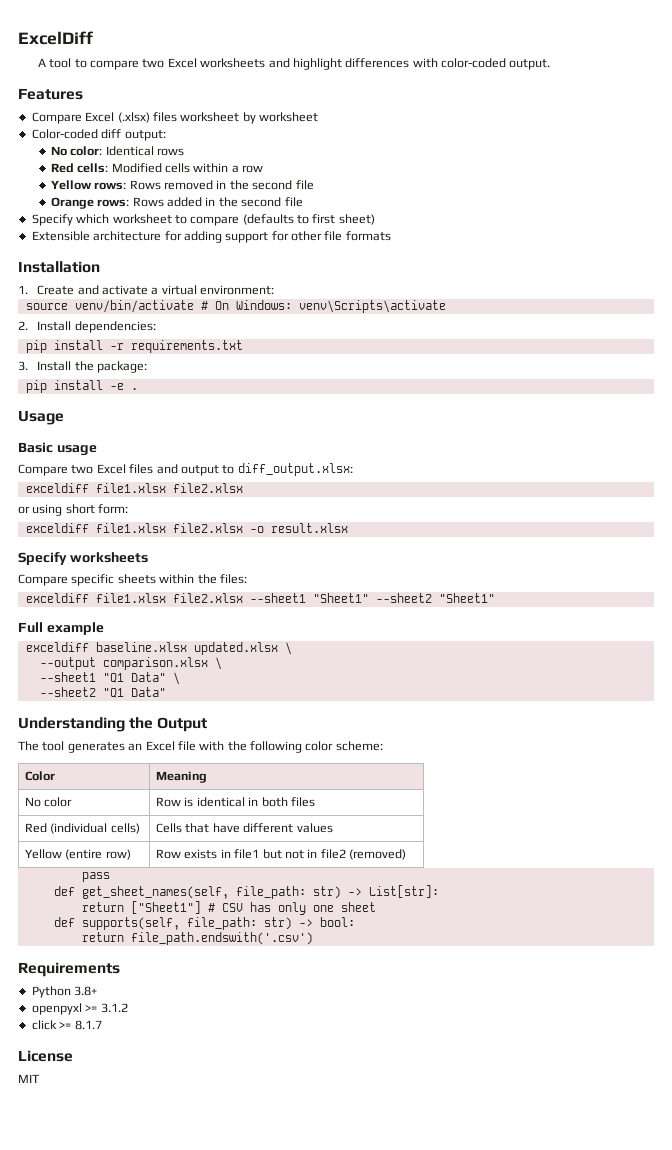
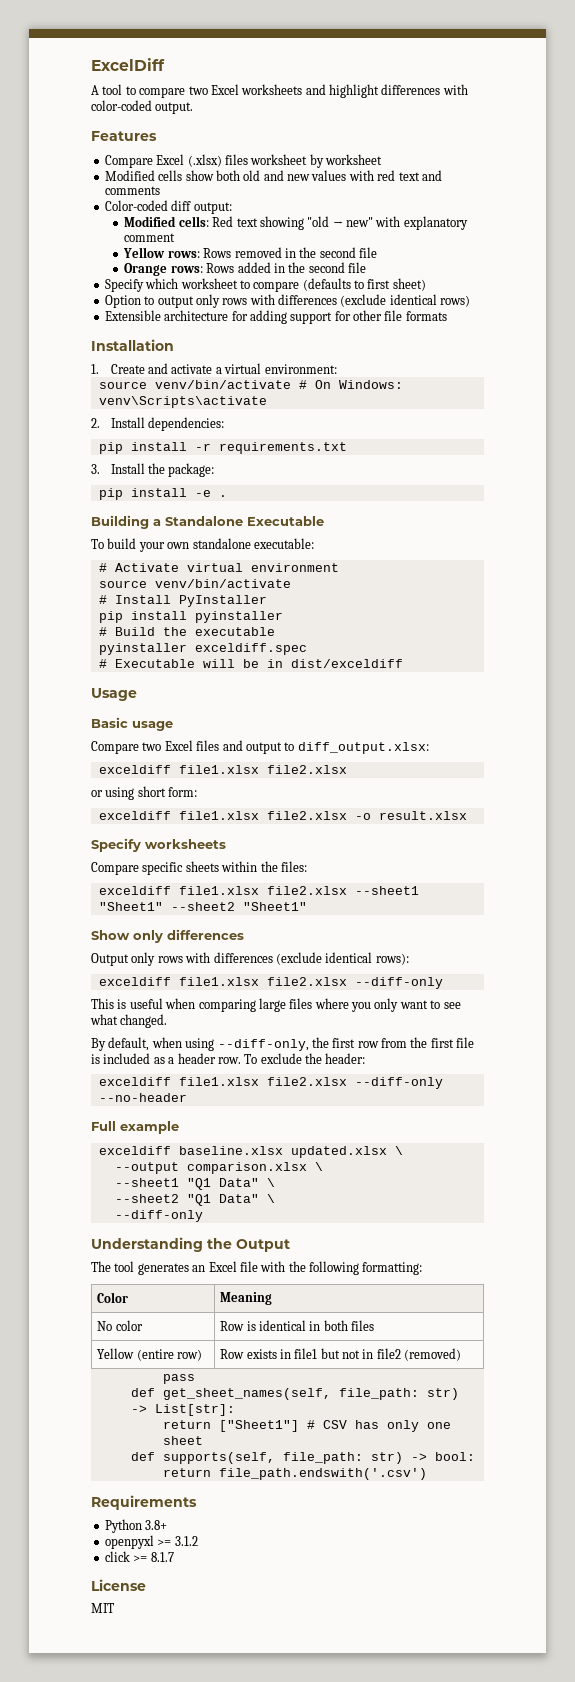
[31,129,166,141] [50,146,185,156] [50,163,264,173] Color-coded diff output: // No color: Identical rows // Red cells: Modified cells within a row -> [104,170,442,181] [104,186,160,195] [104,200,232,214] [124,216,468,230] [124,233,176,242] Modified cells show both old and new values with red text and comments // Color-coded diff output: // Modified cells: Red text showing "old → new" with explanatory comment
(375, 219) none -> [104,294,471,308] // Option to output only rows with differences (exclude identical rows)
(138, 389) none -> [91,515,324,529] [91,538,314,552] [98,563,339,572] [98,579,291,588] [98,595,267,607] [98,611,283,623] [98,627,275,636] [98,643,307,655] [98,659,403,668] // Building a Standalone Executable // To build your own standalone executable: // # Activate virtual environment // source venv/bin/activate // # Install PyInstaller // pip install pyinstaller // # Build the executable // pyinstaller exceldiff.spec // # Executable will be in dist/exceldiff
(495, 598) none -> [91,929,244,943] [91,952,409,966] [98,977,443,989] [91,998,461,1012] [90,1014,168,1028] [91,1037,475,1051] [91,1053,366,1064] [98,1077,443,1089] [98,1093,187,1102] // Show only differences // Output only rows with differences (exclude identical rows): // exceldiff file1.xlsx file2.xlsx --diff-only // This is useful when comparing large files where you only want to see what changed. // By default, when using --diff-only, the first row from the first file is included as a header row. To exclude the header: // exceldiff file1.xlsx file2.xlsx --diff-only --no-header
(166, 692) none -> [266,1194,275,1203] [114,1210,203,1222] \ // --diff-only
[305,741,383,751] color scheme: -> [362,1262,423,1275] formatting:
[25,823,140,834] [156,823,333,833] // Red (individual cells) | Cells that have different values -> (375, 1325) none

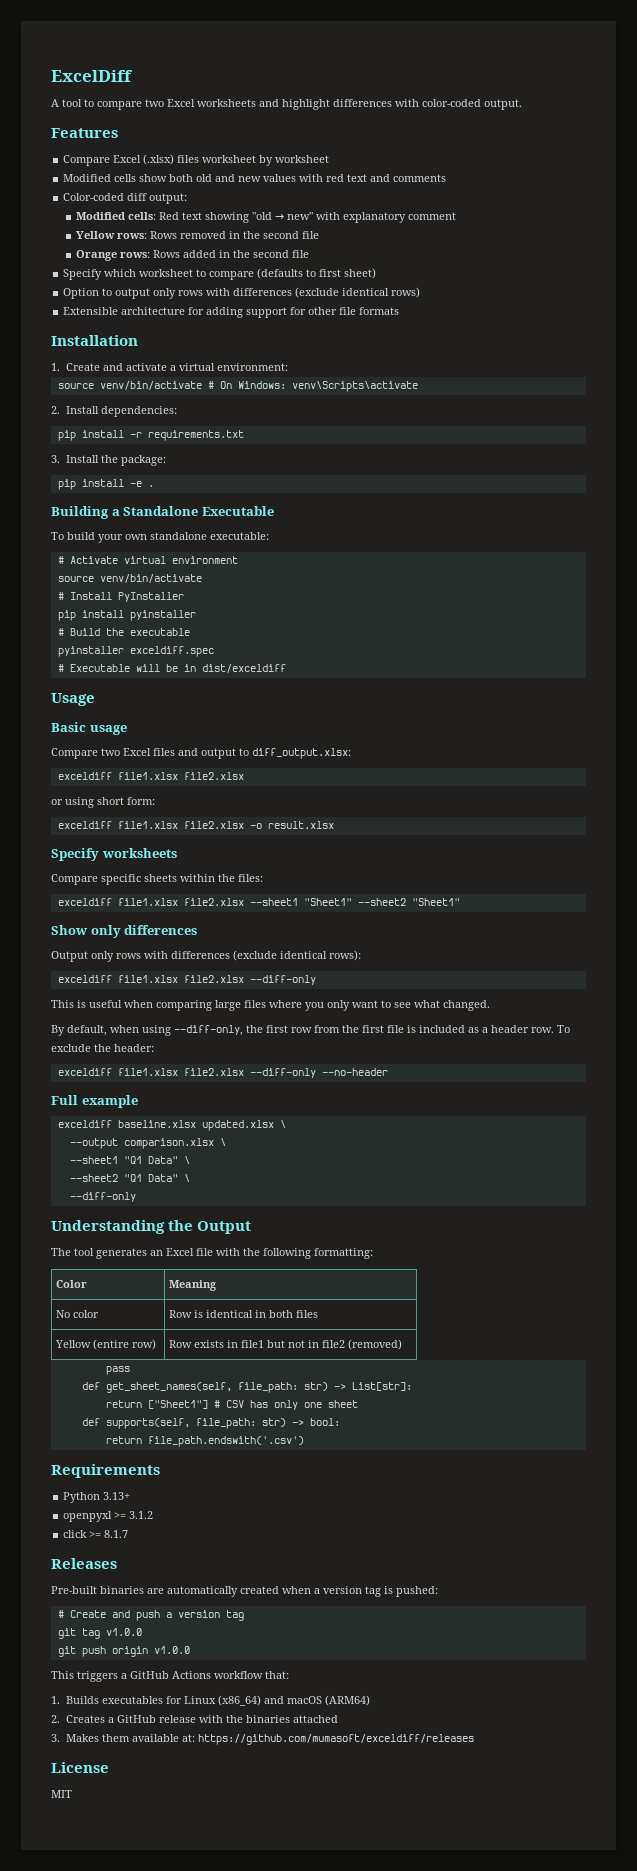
[145,1520,168,1530] 3.8+ -> [103,1492,131,1500] 3.13+
(174, 1557) none -> [51,1558,117,1569] [51,1586,438,1597] [57,1610,244,1621] [57,1628,142,1639] [57,1646,190,1657] [51,1671,289,1682] [51,1695,370,1706] [51,1715,338,1723] [51,1734,474,1745] // Releases // Pre-built binaries are automatically created when a version tag is pushed: // # Create and push a version tag // git tag v1.0.0 // git push origin v1.0.0 // This triggers a GitHub Actions workflow that: // 1. Builds executables for Linux (x86_64) and macOS (ARM64) // 2. Creates a GitHub release with the binaries attached // 3. Makes them available at: https://github.com/mumasoft/exceldiff/releases

